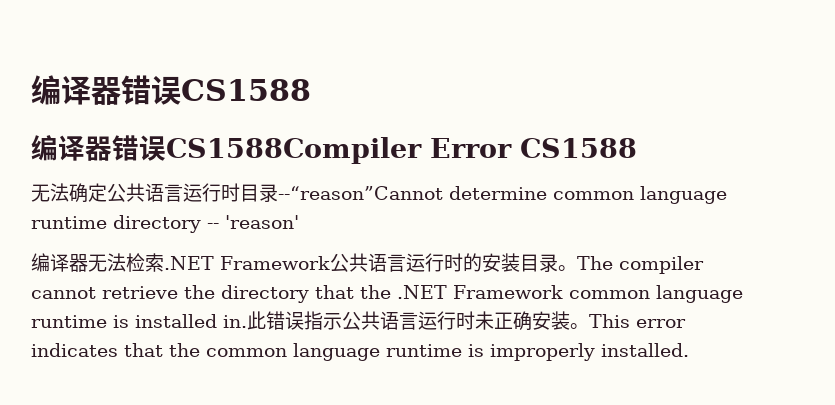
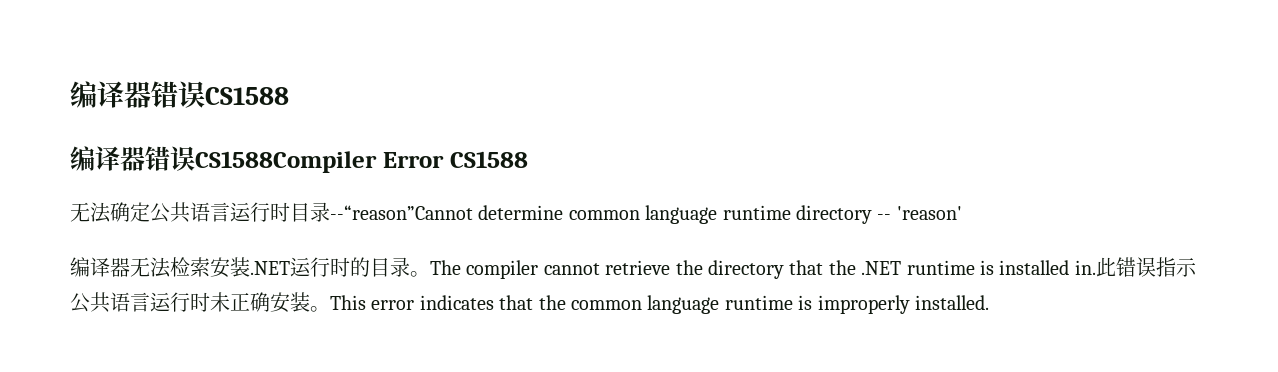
[164,253,406,272] .NET Framework公共语言 -> [210,257,290,278] 安装.NET
[482,253,520,272] 安装 -> (370, 267) none
[453,285,743,303] Framework common language -> (902, 268) none

